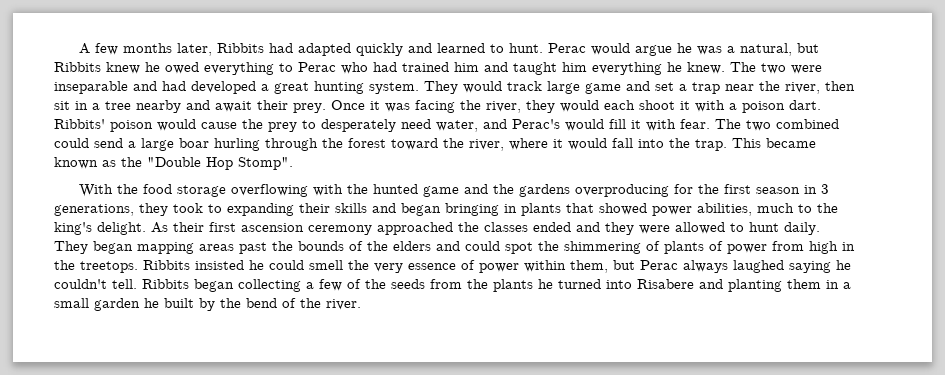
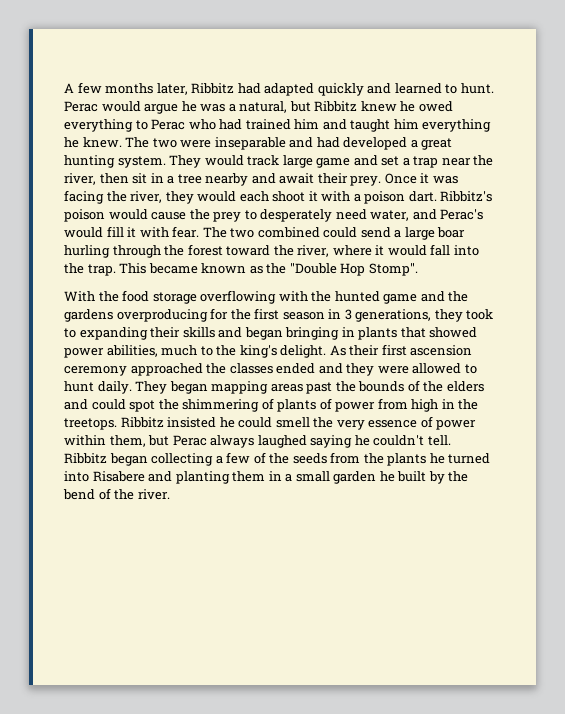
[216,43,264,53] Ribbits -> [191,83,235,94] Ribbitz
[54,62,101,72] Ribbits -> [314,101,358,112] Ribbitz
[54,119,105,129] Ribbits' -> [440,191,493,202] Ribbitz's
[143,260,190,270] Ribbits -> [120,417,164,428] Ribbitz
[142,279,189,289] Ribbits -> [64,453,107,464] Ribbitz

